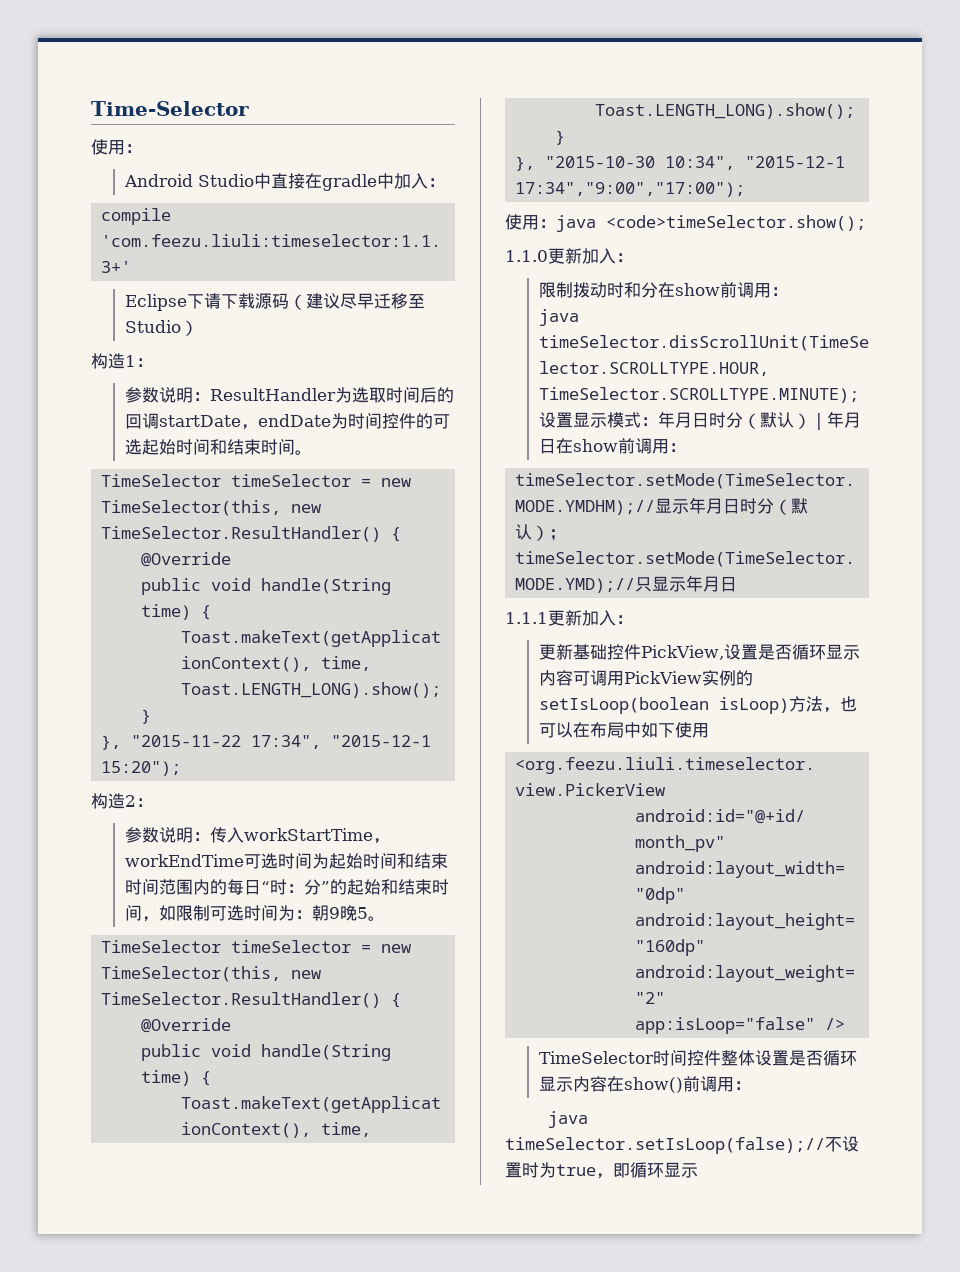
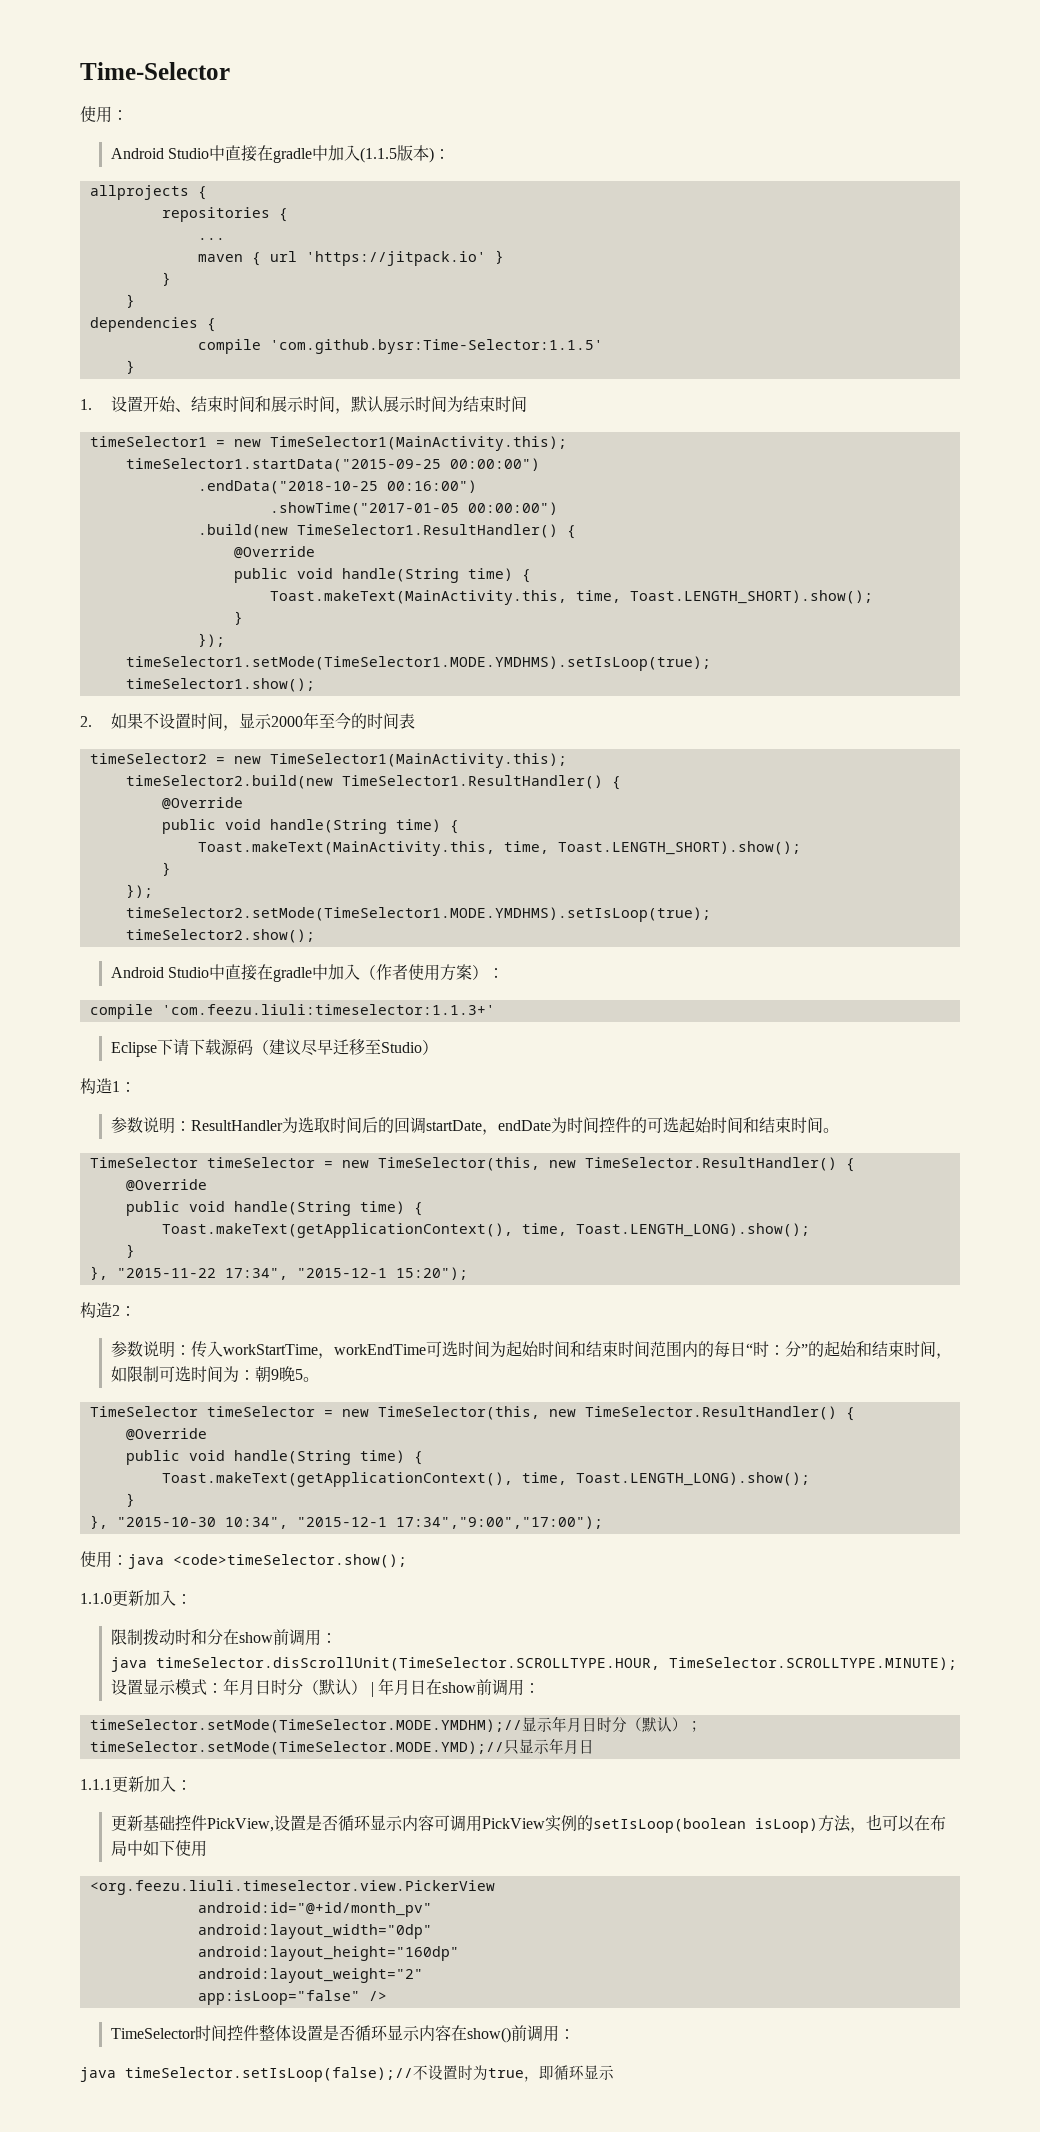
(428, 181) none -> [359,145,450,163] [89,185,207,200] [161,207,288,222] [197,238,225,240] [197,250,504,266] [161,272,171,286] [125,294,135,308] [89,317,216,332] [197,339,603,354] [125,360,135,374] [80,396,527,414] [89,436,567,451] [125,458,540,472] [197,480,477,494] [269,502,558,516] [197,524,576,539] [233,546,315,559] [233,568,531,583] [269,590,873,605] [233,611,243,625] [197,633,225,647] [125,656,711,671] [125,678,315,692] [80,712,415,731] [89,753,567,768] [125,775,621,790] [161,797,243,810] [161,819,459,834] [197,841,801,856] [161,862,171,876] [125,884,153,898] [125,907,711,922] [125,929,315,943] [110,964,488,982] (1.1.5版本)： // allprojects { // repositories { // ... // maven { url 'https://jitpack.io' } // } // } // dependencies { // compile 'com.github.bysr:Time-Selector:1.1.5' // } // 1.设置开始、结束时间和展示时间，默认展示时间为结束时间 // timeSelector1 = new TimeSelector1(MainActivity.this); // timeSelector1.startData("2015-09-25 00:00:00") // .endData("2018-10-25 00:16:00") // .showTime("2017-01-05 00:00:00") // .build(new TimeSelector1.ResultHandler() { // @Override // public void handle(String time) { // Toast.makeText(MainActivity.this, time, Toast.LENGTH_SHORT).show(); // } // }); // timeSelector1.setMode(TimeSelector1.MODE.YMDHMS).setIsLoop(true); // timeSelector1.show(); // 2.如果不设置时间，显示2000年至今的时间表 // timeSelector2 = new TimeSelector1(MainActivity.this); // timeSelector2.build(new TimeSelector1.ResultHandler() { // @Override // public void handle(String time) { // Toast.makeText(MainActivity.this, time, Toast.LENGTH_SHORT).show(); // } // }); // timeSelector2.setMode(TimeSelector1.MODE.YMDHMS).setIsLoop(true); // timeSelector2.show(); // Android Studio中直接在gradle中加入（作者使用方案）

